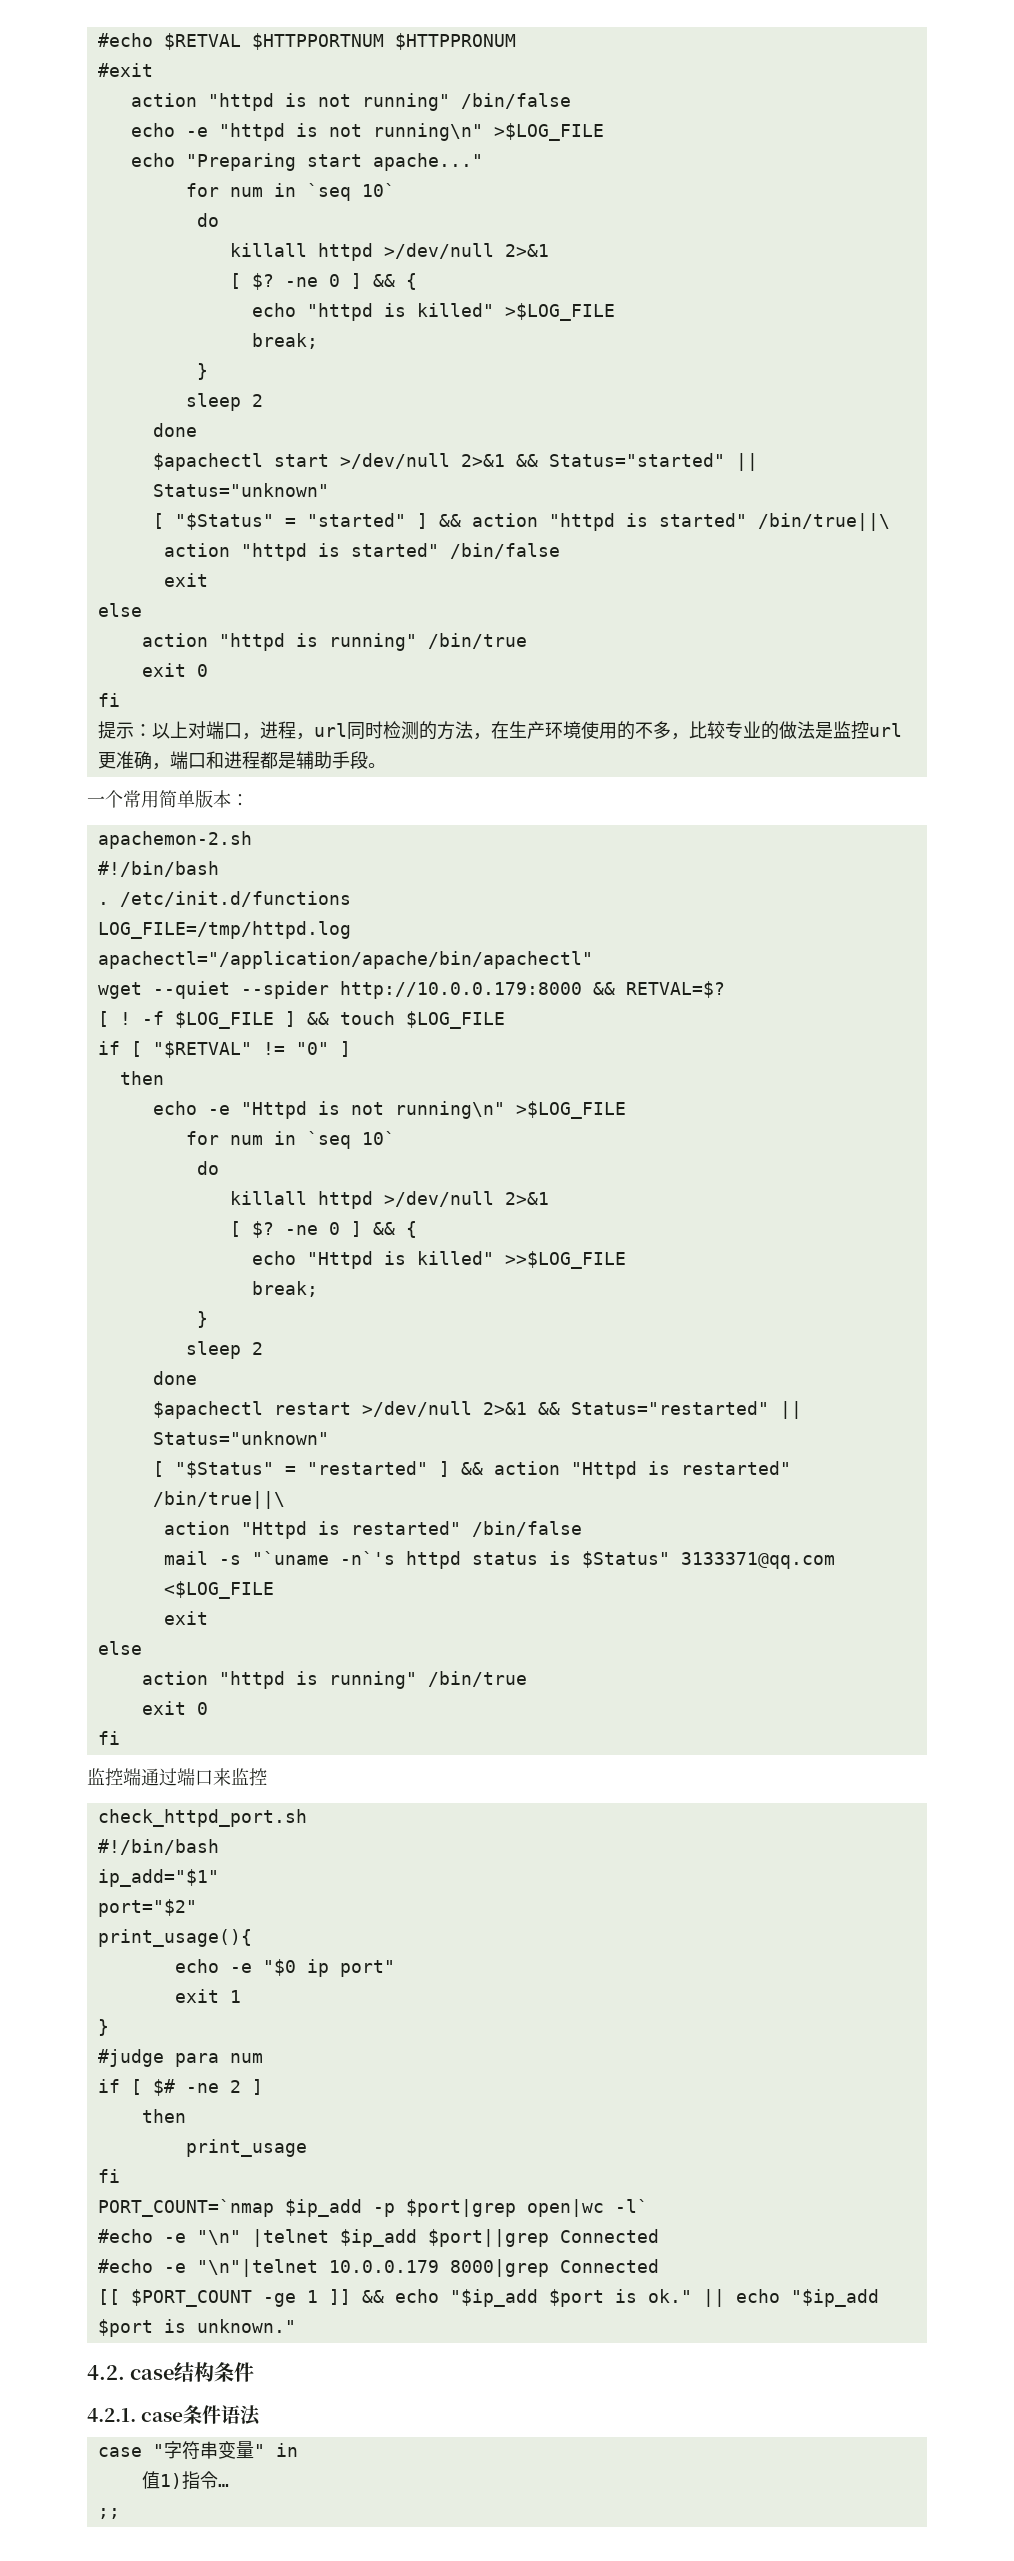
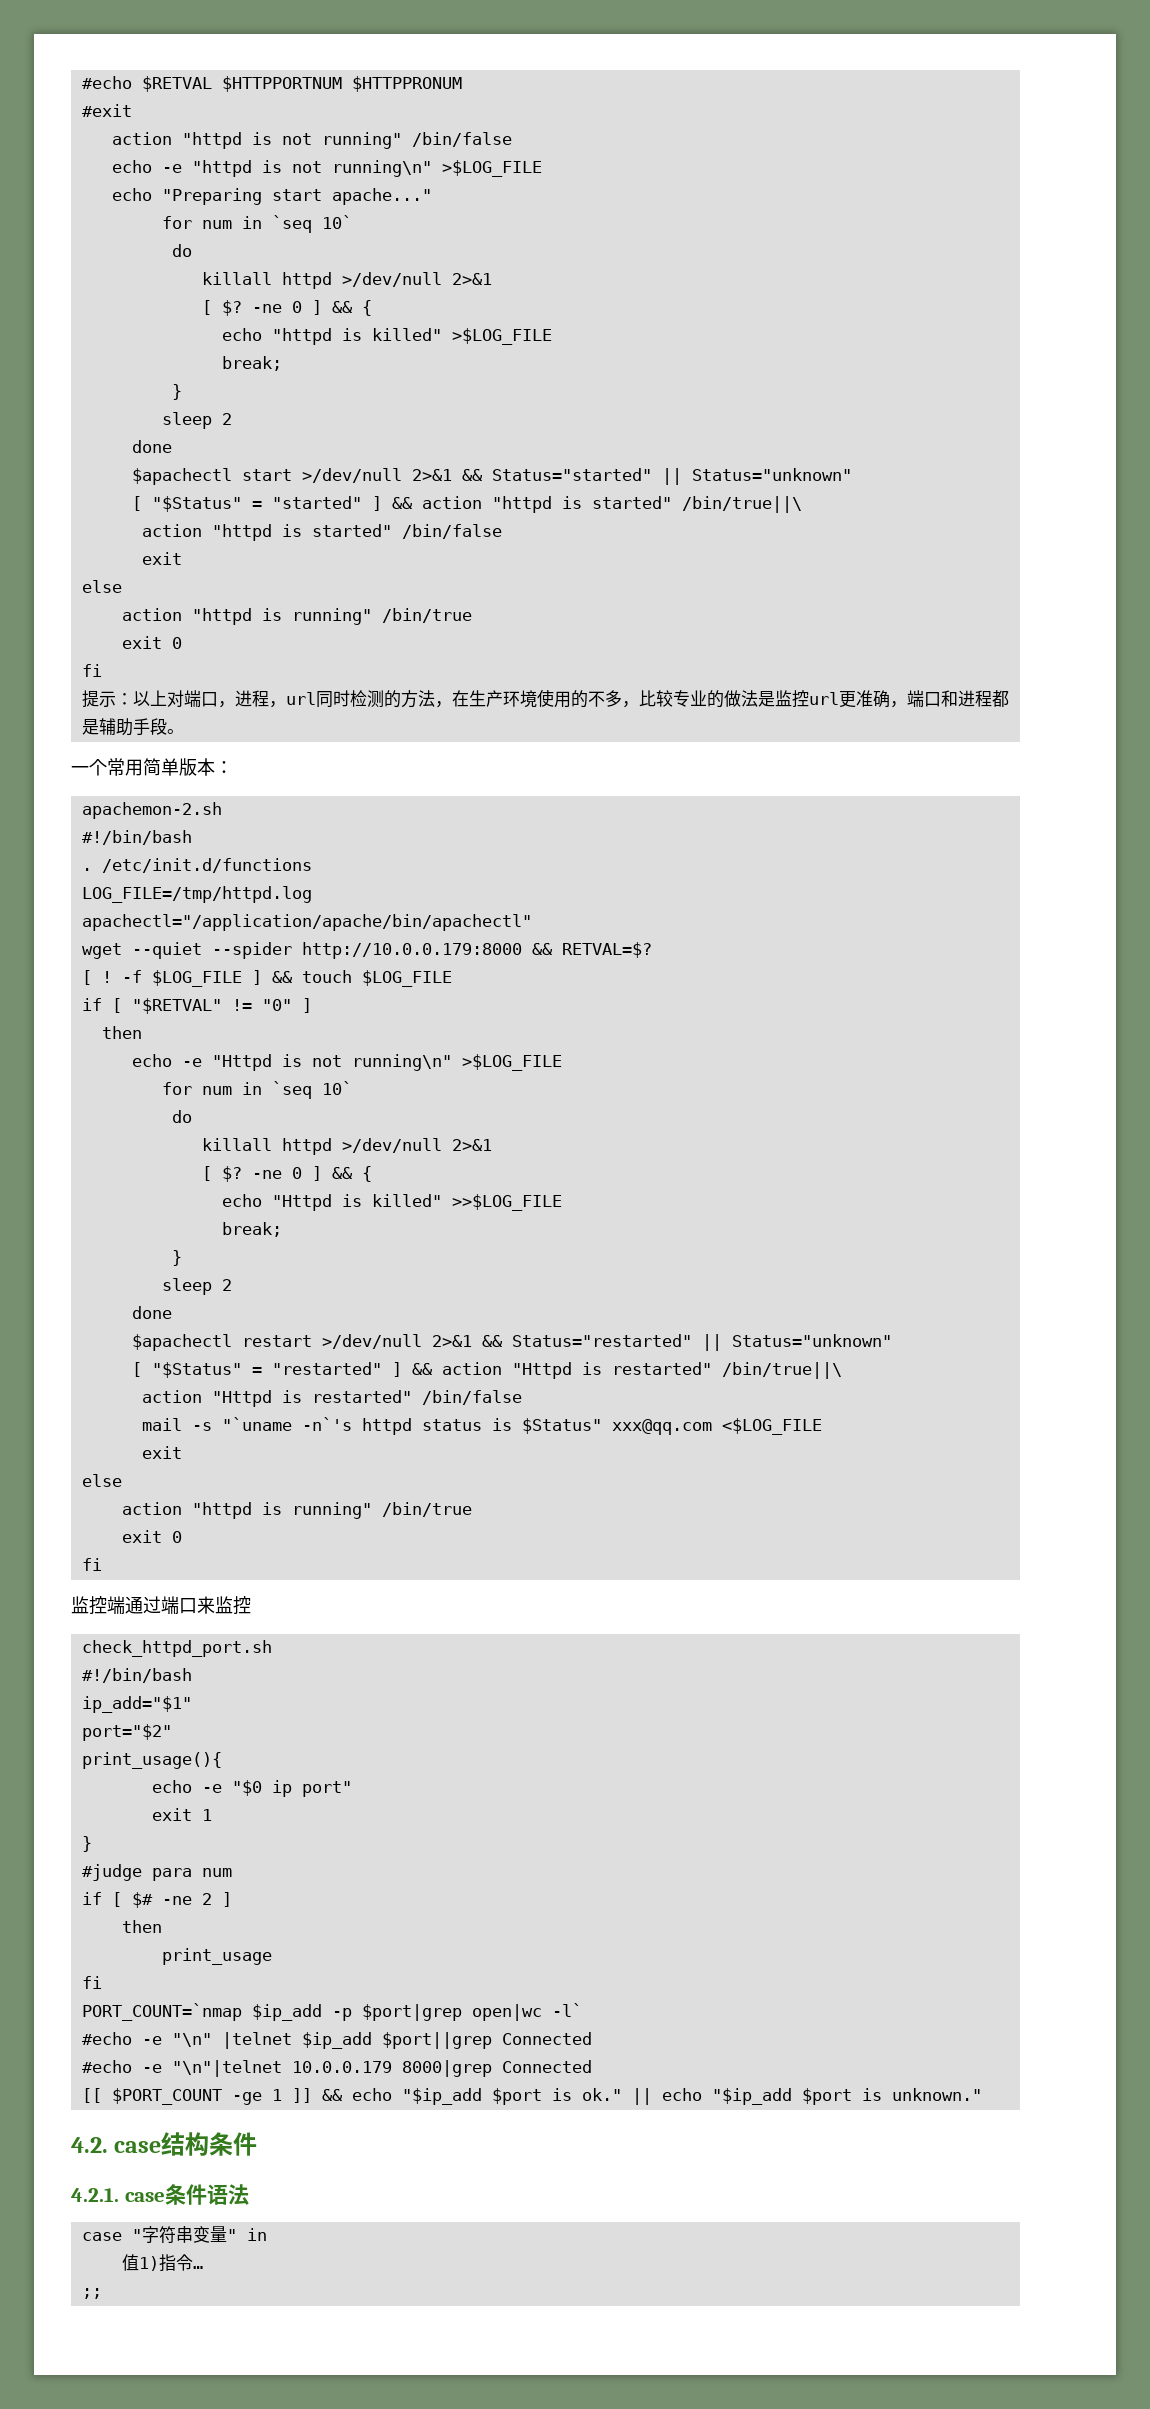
[680,1552,835,1569] 3133371@qq.com -> [611,1419,712,1435] xxx@qq.com

